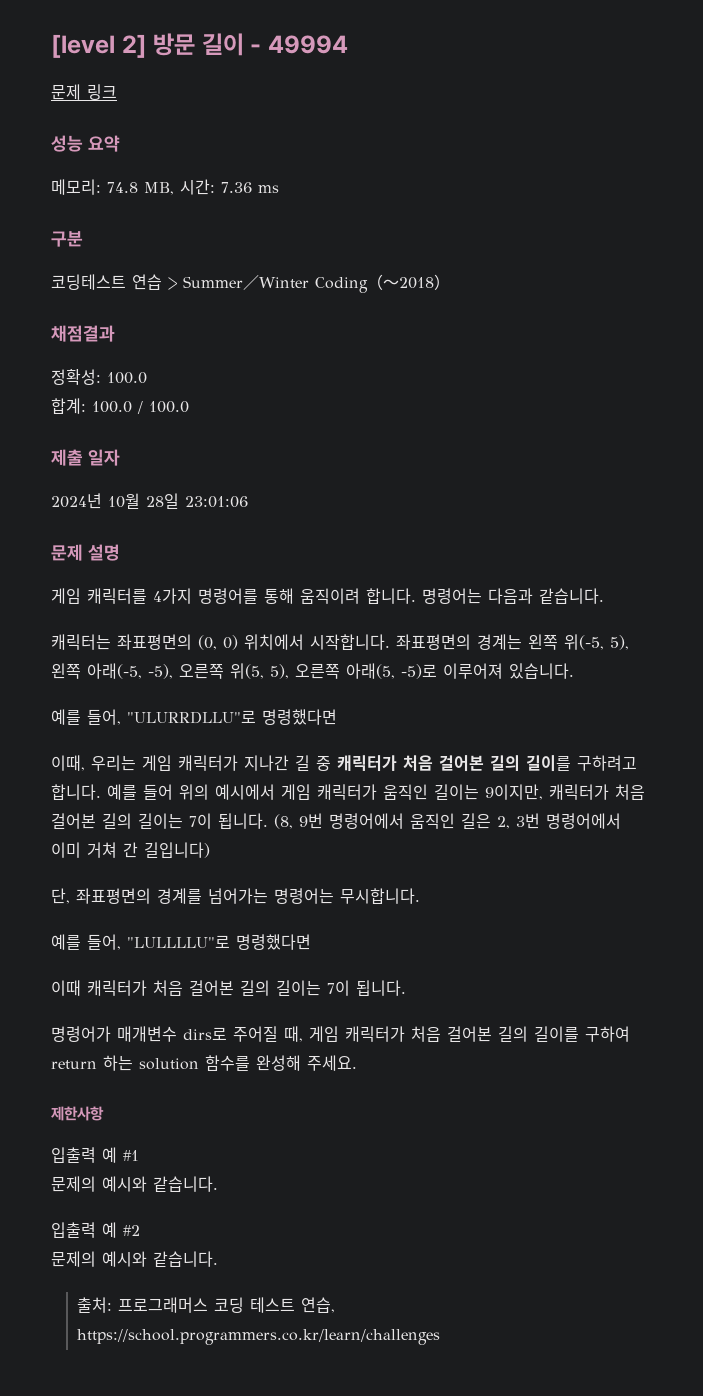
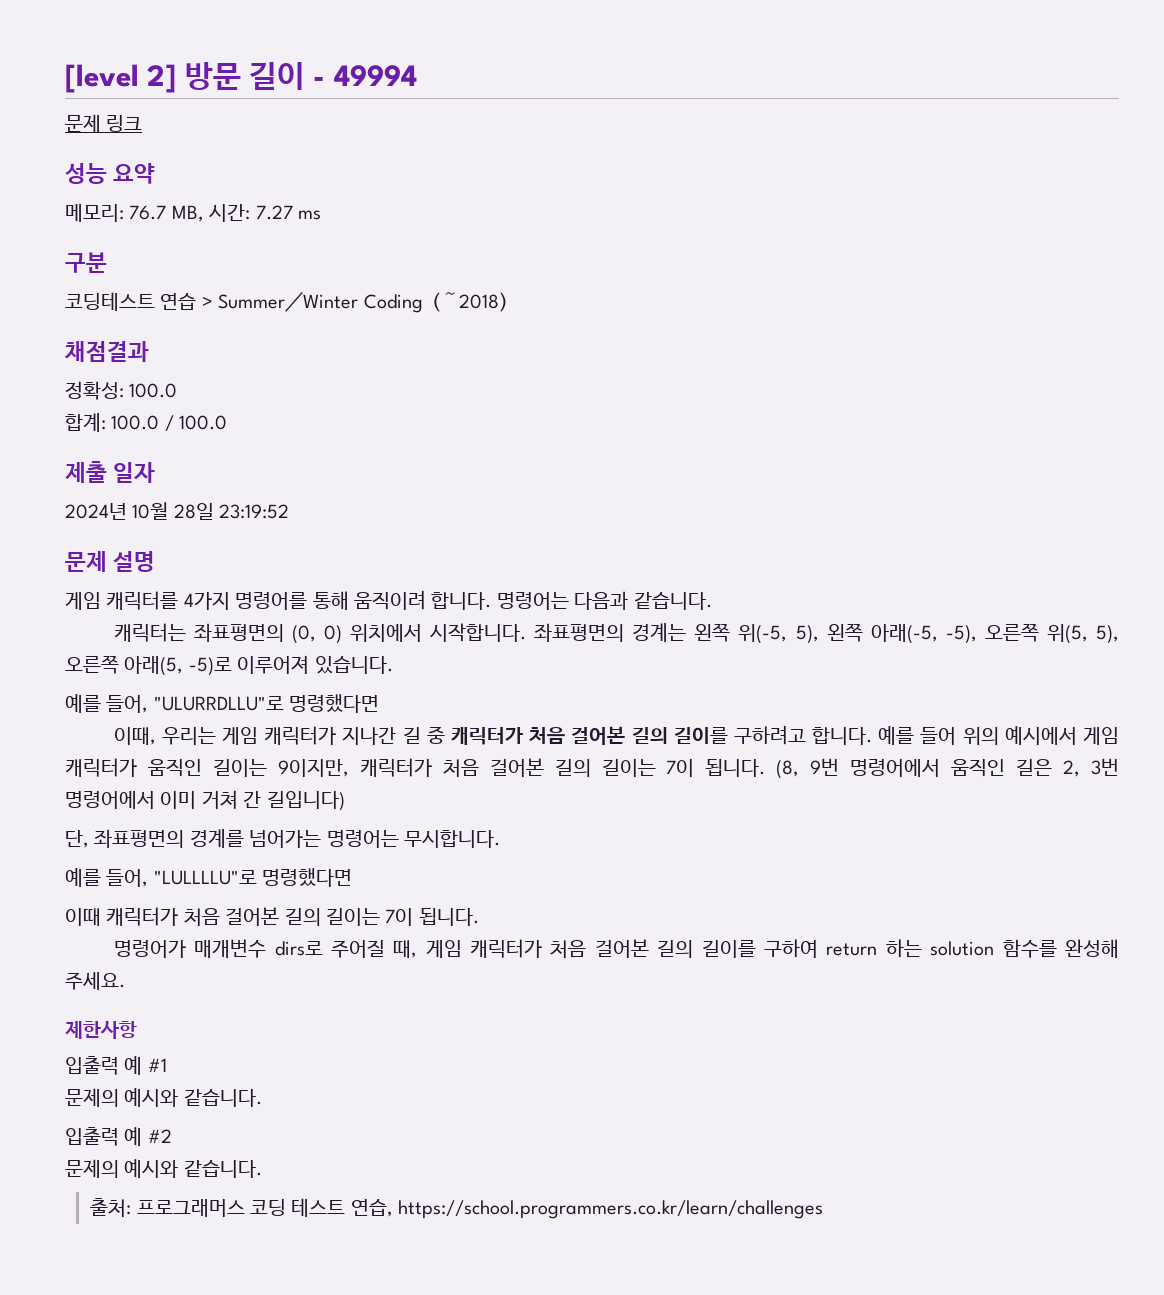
[107,182,138,193] 74.8 -> [129,205,167,220] 76.7
[221,182,252,193] 7.36 -> [255,205,293,220] 7.27
[185,496,248,508] 23:01:06 -> [219,504,290,519] 23:19:52

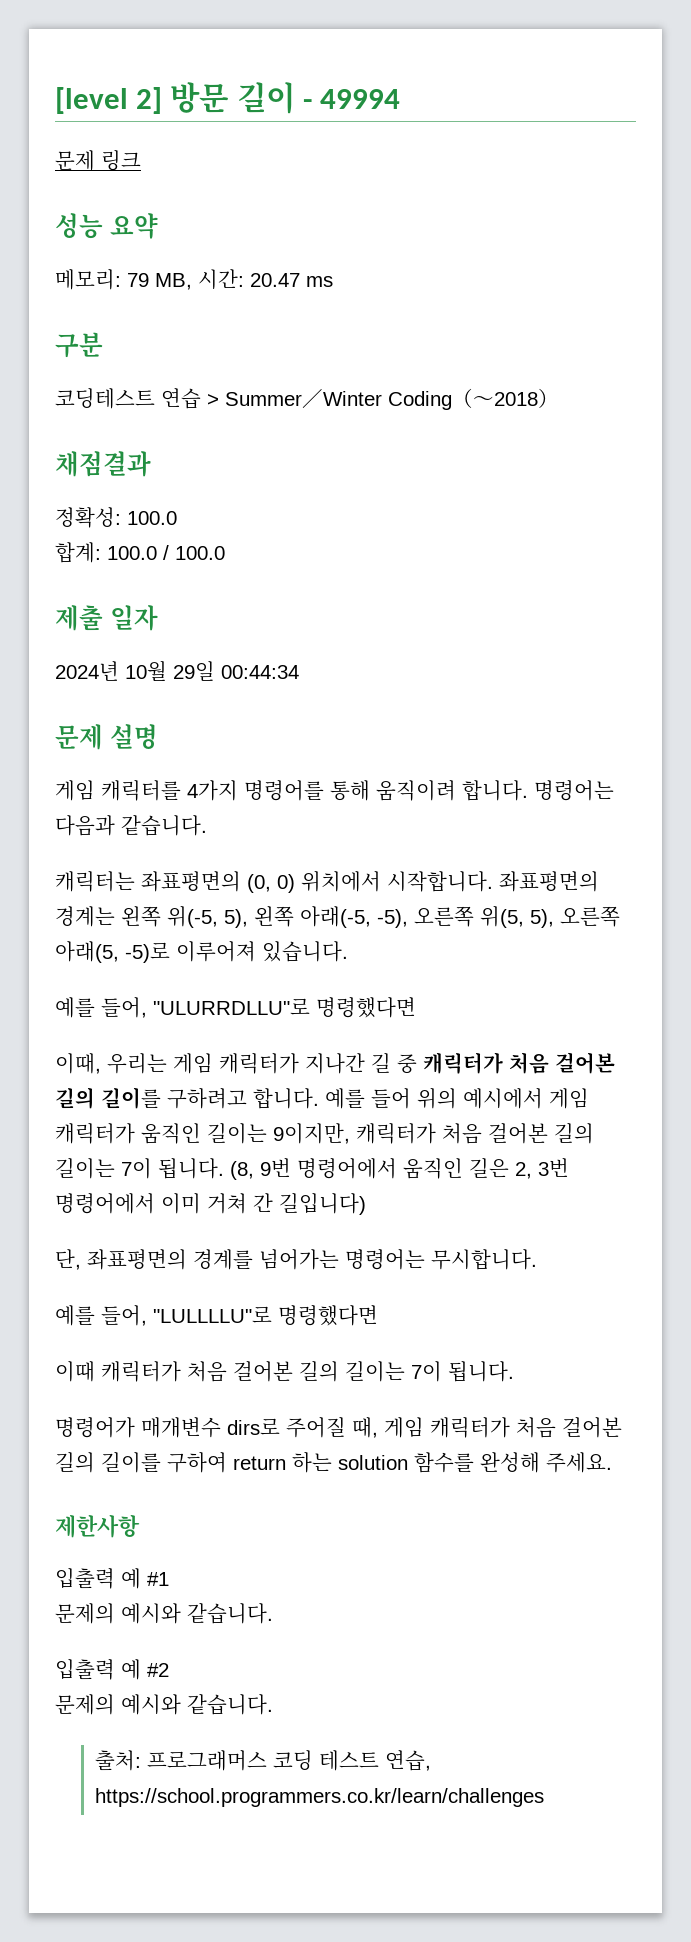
[129,205,167,220] 76.7 -> [127,273,149,287] 79
[255,205,293,220] 7.27 -> [250,273,300,287] 20.47
[173,503,290,520] 28일 23:19:52 -> [173,661,299,681] 29일 00:44:34

